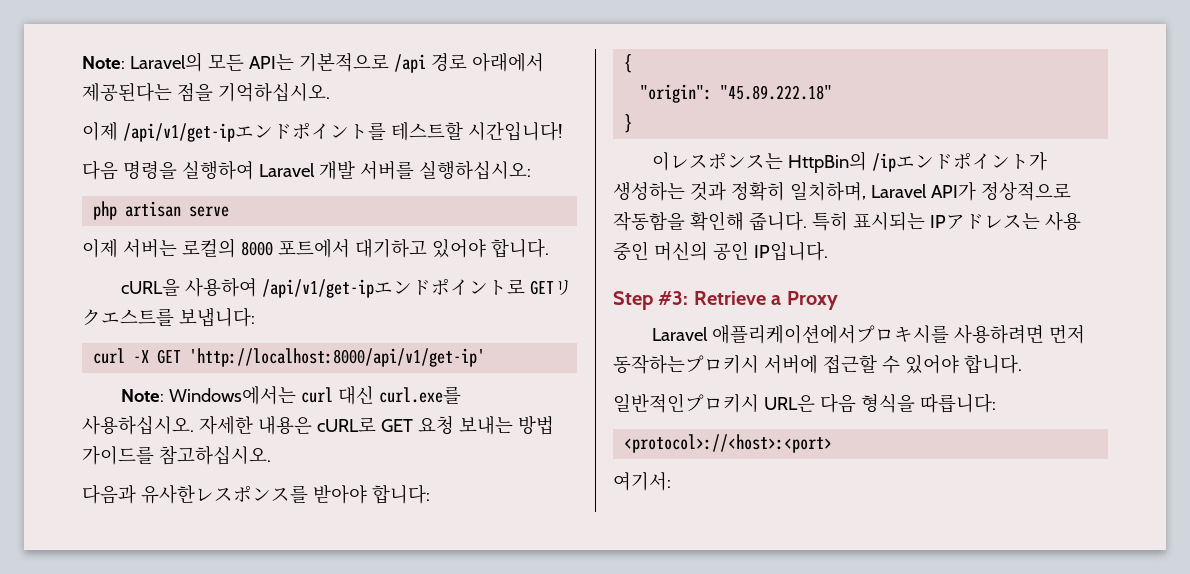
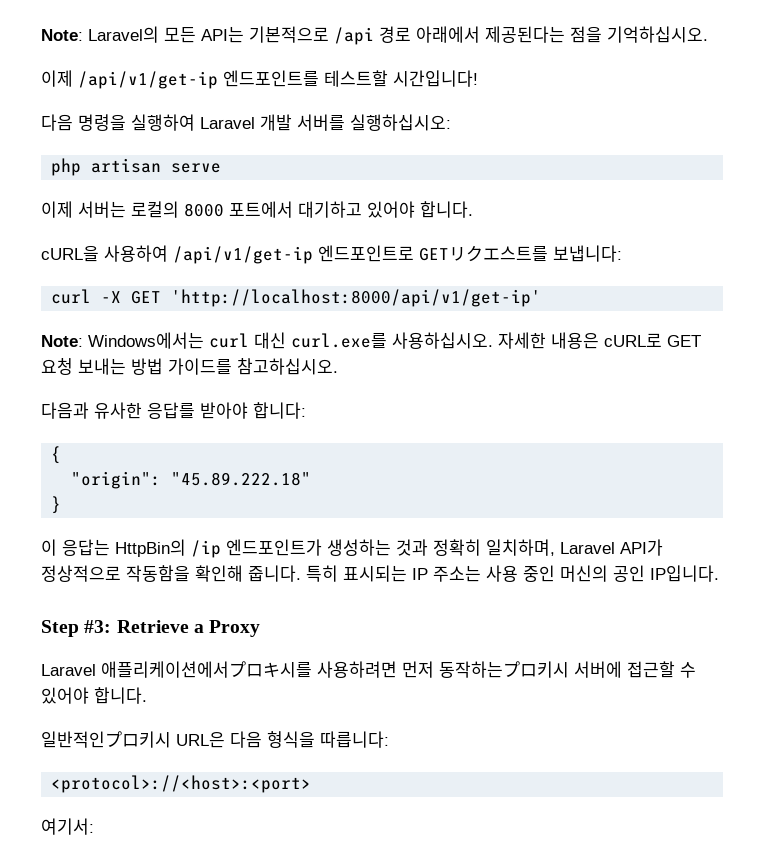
[234,122,386,140] エンドポイント를 -> [223,70,319,87] 엔드포인트를
[374,279,526,296] エンドポイント로 -> [318,245,414,262] 엔드포인트로
[194,485,308,503] レスポンス를 -> [147,402,195,419] 응답를
[670,151,1048,173] レスポンス는 HttpBin의 /ipエンドポイント가 -> [62,539,322,558] 응답는 HttpBin의 /ip 엔드포인트가
[945,213,1040,230] アドレス는 -> [433,565,481,582] 주소는

